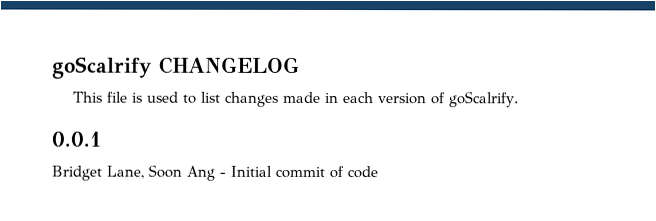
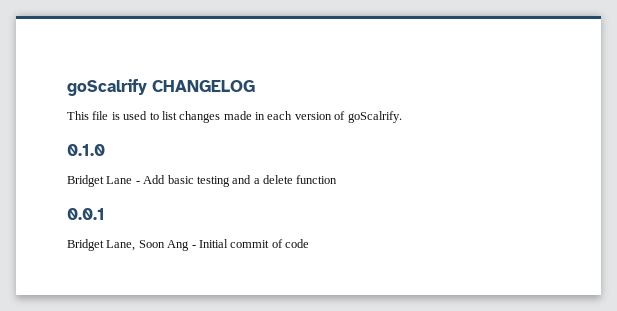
(519, 99) none -> [67,144,105,156] [67,175,338,187] // 0.1.0 // Bridget Lane - Add basic testing and a delete function

